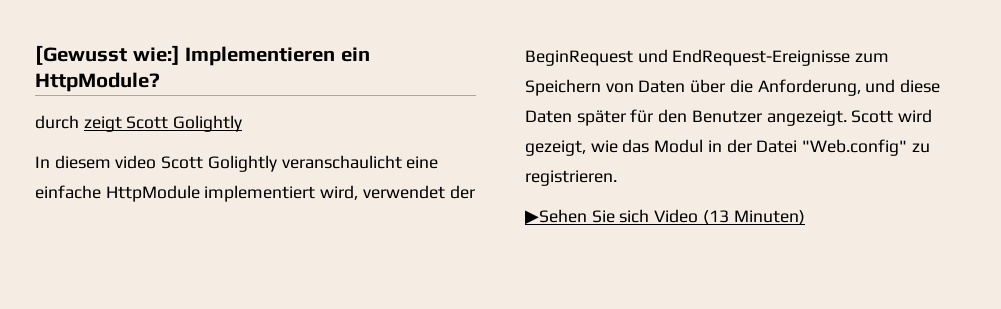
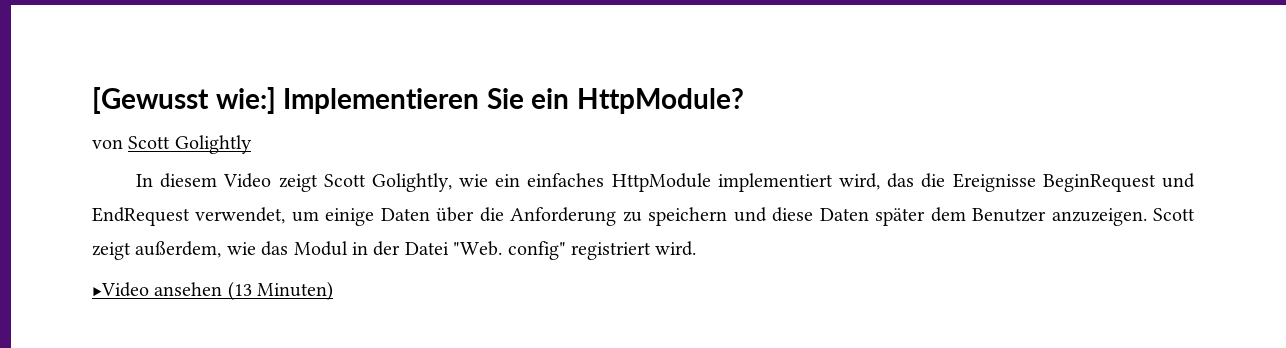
(336, 56) none -> [486,88,524,109] Sie
[35,115,122,132] durch zeigt -> [92,139,123,149] von
[115,155,439,172] [35,185,475,202] [525,49,890,66] [525,79,941,96] [525,109,933,126] [525,140,586,156] video Scott Golightly veranschaulicht eine einfache HttpModule implementiert wird, verwendet der BeginRequest und EndRequest-Ereignisse zum Speichern von Daten über die Anforderung, und diese Daten später für den Benutzer angezeigt. Scott wird gezeigt, -> [223,173,1195,192] [92,207,1196,226] [92,241,222,260] Video zeigt Scott Golightly, wie ein einfaches HttpModule implementiert wird, das die Ereignisse BeginRequest und EndRequest verwendet, um einige Daten über die Anforderung zu speichern und diese Daten später dem Benutzer anzuzeigen. Scott zeigt außerdem,
[802,139,930,156] [525,170,617,186] [525,209,699,225] "Web.config" zu registrieren. // ▶Sehen Sie sich Video -> [453,241,697,260] [92,282,223,297] "Web. config" registriert wird. // ▶Video ansehen

